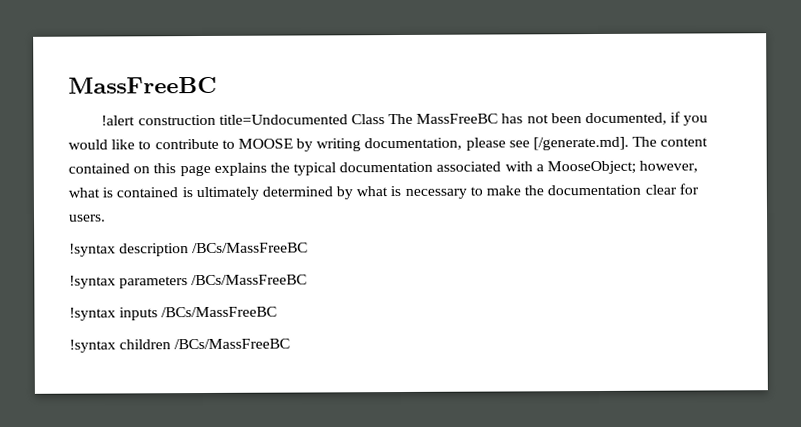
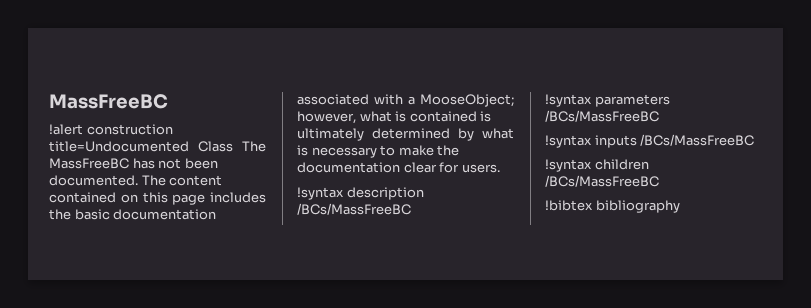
[585,111,709,126] [68,136,630,152] documented, if you would like to contribute to MOOSE by writing documentation, please see [/generate.md]. -> [49,175,138,186] documented.
[213,162,337,176] explains the typical -> [210,192,266,203] [49,209,110,220] includes the basic
(291, 344) none -> [545,200,680,213] // !bibtex bibliography

